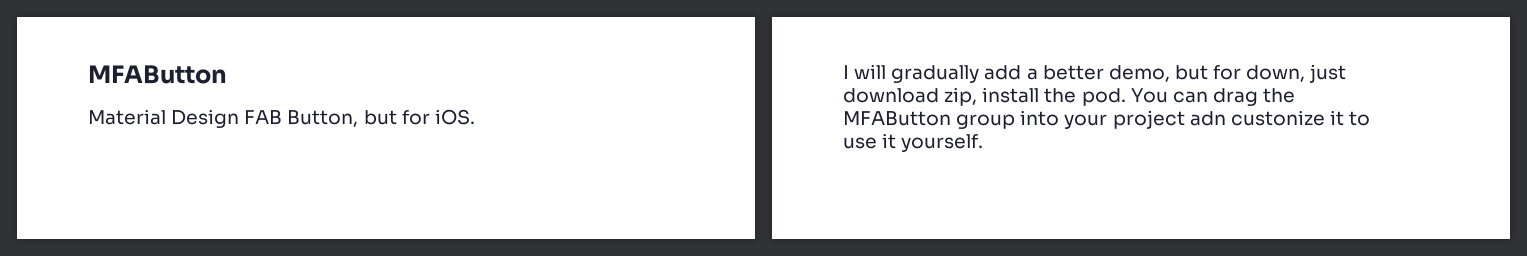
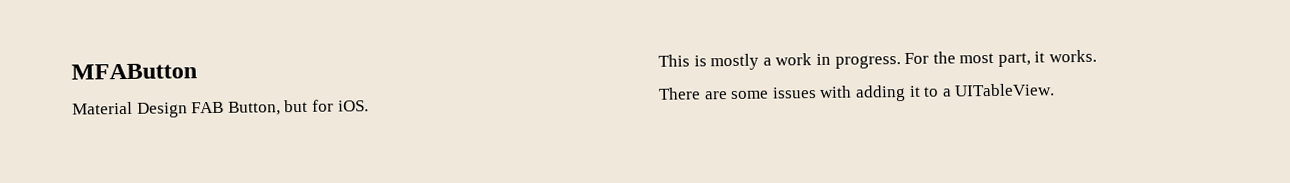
[843,64,1347,83] [843,87,1296,106] [843,110,1371,129] [843,133,984,152] I will gradually add a better demo, but for down, just download zip, install the pod. You can drag the MFAButton group into your project adn custonize it to use it yourself. -> [658,49,1098,71] [658,83,1056,102] This is mostly a work in progress. For the most part, it works. // There are some issues with adding it to a UITableView.

